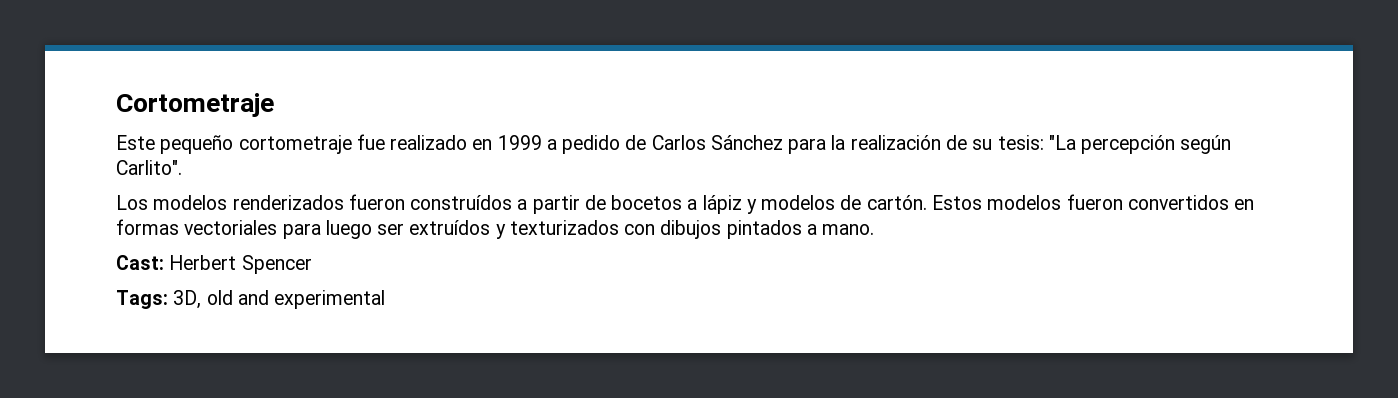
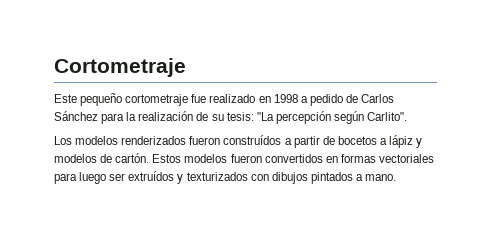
[497,135,542,150] 1999 -> [273,94,298,103] 1998
[116,255,312,274] [116,290,386,309] // Cast: Herbert Spencer // Tags: 3D, old and experimental -> (397, 177) none

